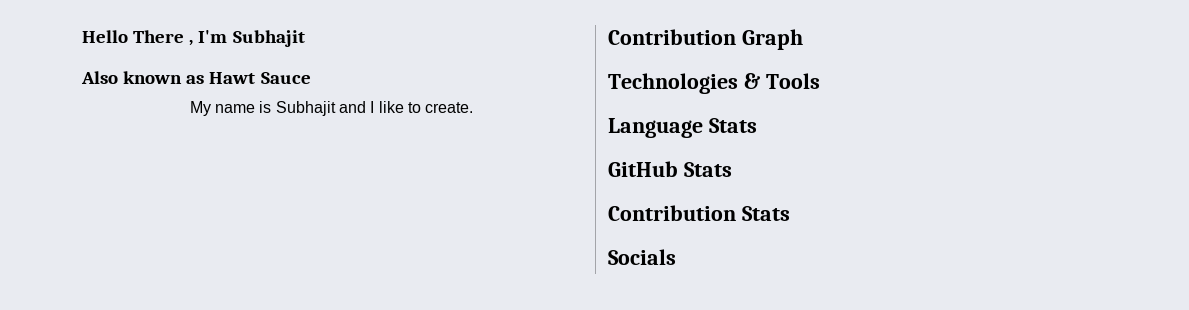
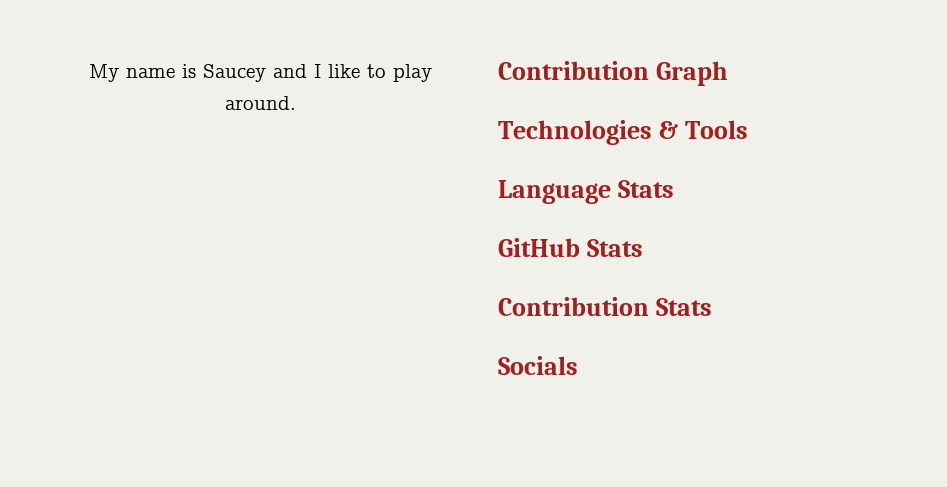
[82,30,305,47] [81,71,311,84] Hello There , I'm Subhajit // Also known as Hawt Sauce // -> (89, 73) none
[275,101,336,116] Subhajit -> [203,64,266,82] Saucey
[425,102,474,113] create. -> [393,64,432,82] [225,96,296,110] play around.

